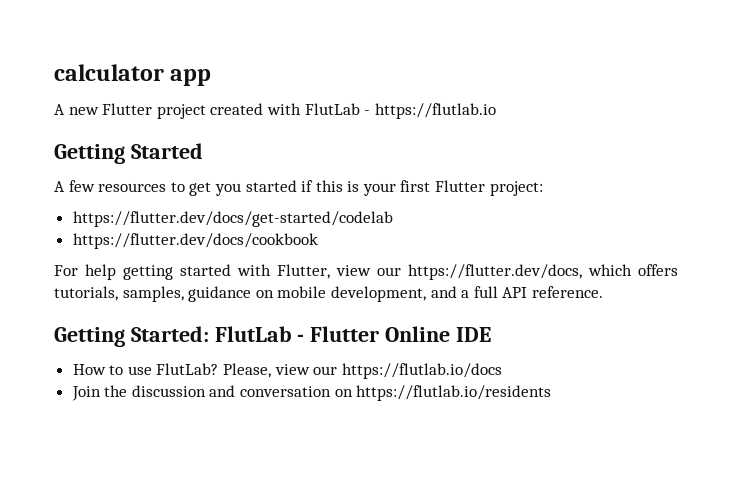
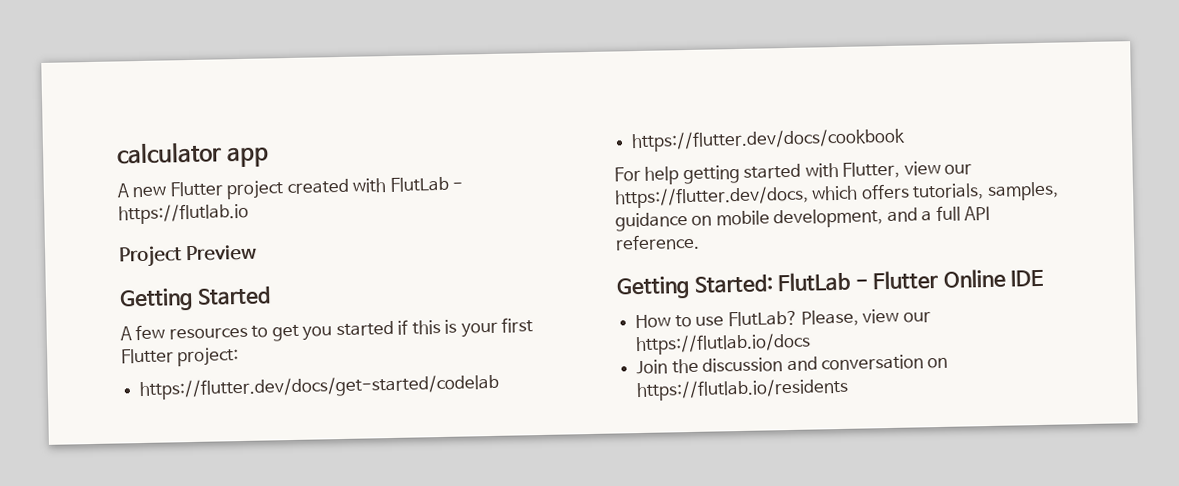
(496, 111) none -> [118,244,257,268] // Project Preview

